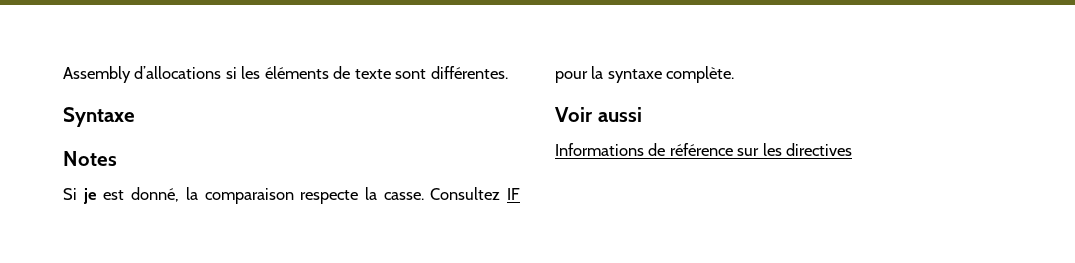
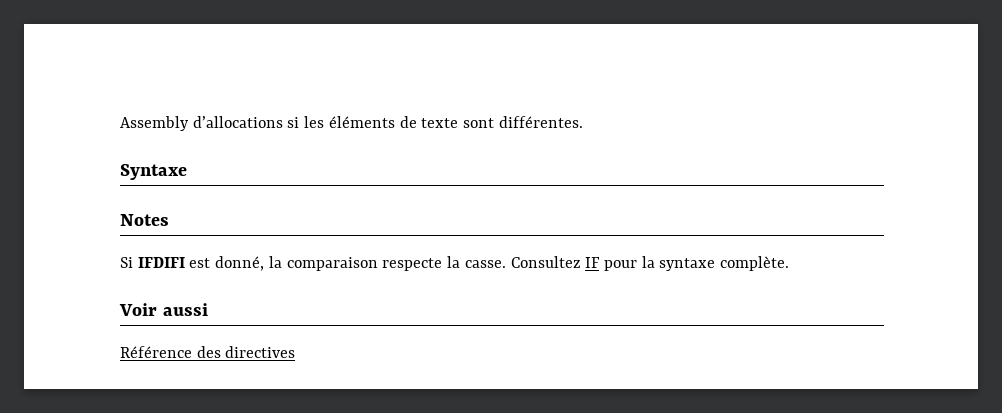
[82,188,97,204] je -> [137,257,185,268] IFDIFI
[555,143,782,156] Informations de référence sur les -> [120,346,221,358] Référence des

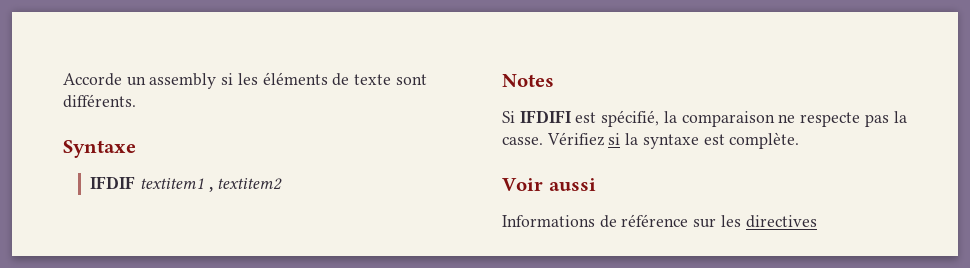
[120,116,283,131] Assembly d’allocations -> [63,73,217,89] Accorde un assembly
[498,116,583,128] différentes. -> [63,94,136,108] différents.
(187, 172) none -> [90,176,283,192] // IFDIF textitem1 , textitem2
[215,256,265,271] donné, -> [601,110,660,127] spécifié,
[382,256,637,271] respecte la casse. Consultez IF pour -> [778,111,907,127] [502,132,621,146] ne respecte pas la casse. Vérifiez si
(716, 264) none -> [703,134,725,145] est
[120,346,221,358] Référence des -> [502,214,741,228] Informations de référence sur les

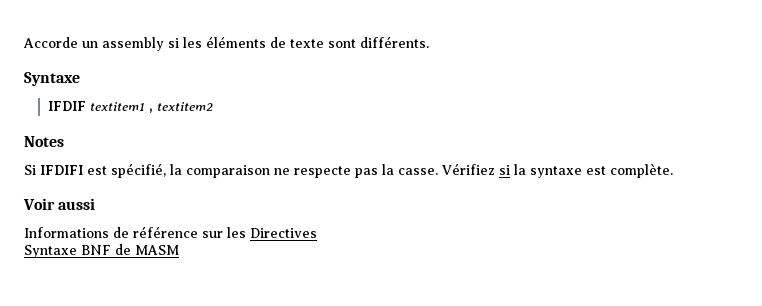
[745,215,817,228] directives -> [250,228,317,238] [24,244,179,258] Directives // Syntaxe BNF de MASM

